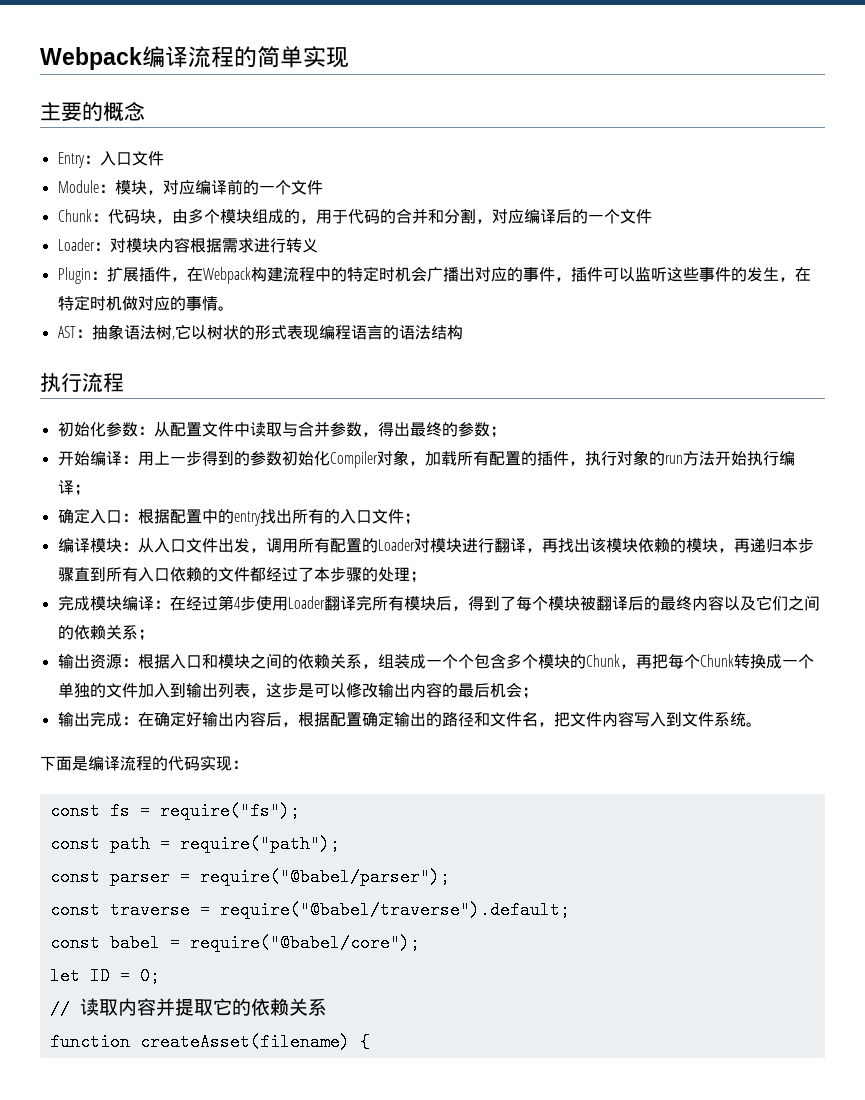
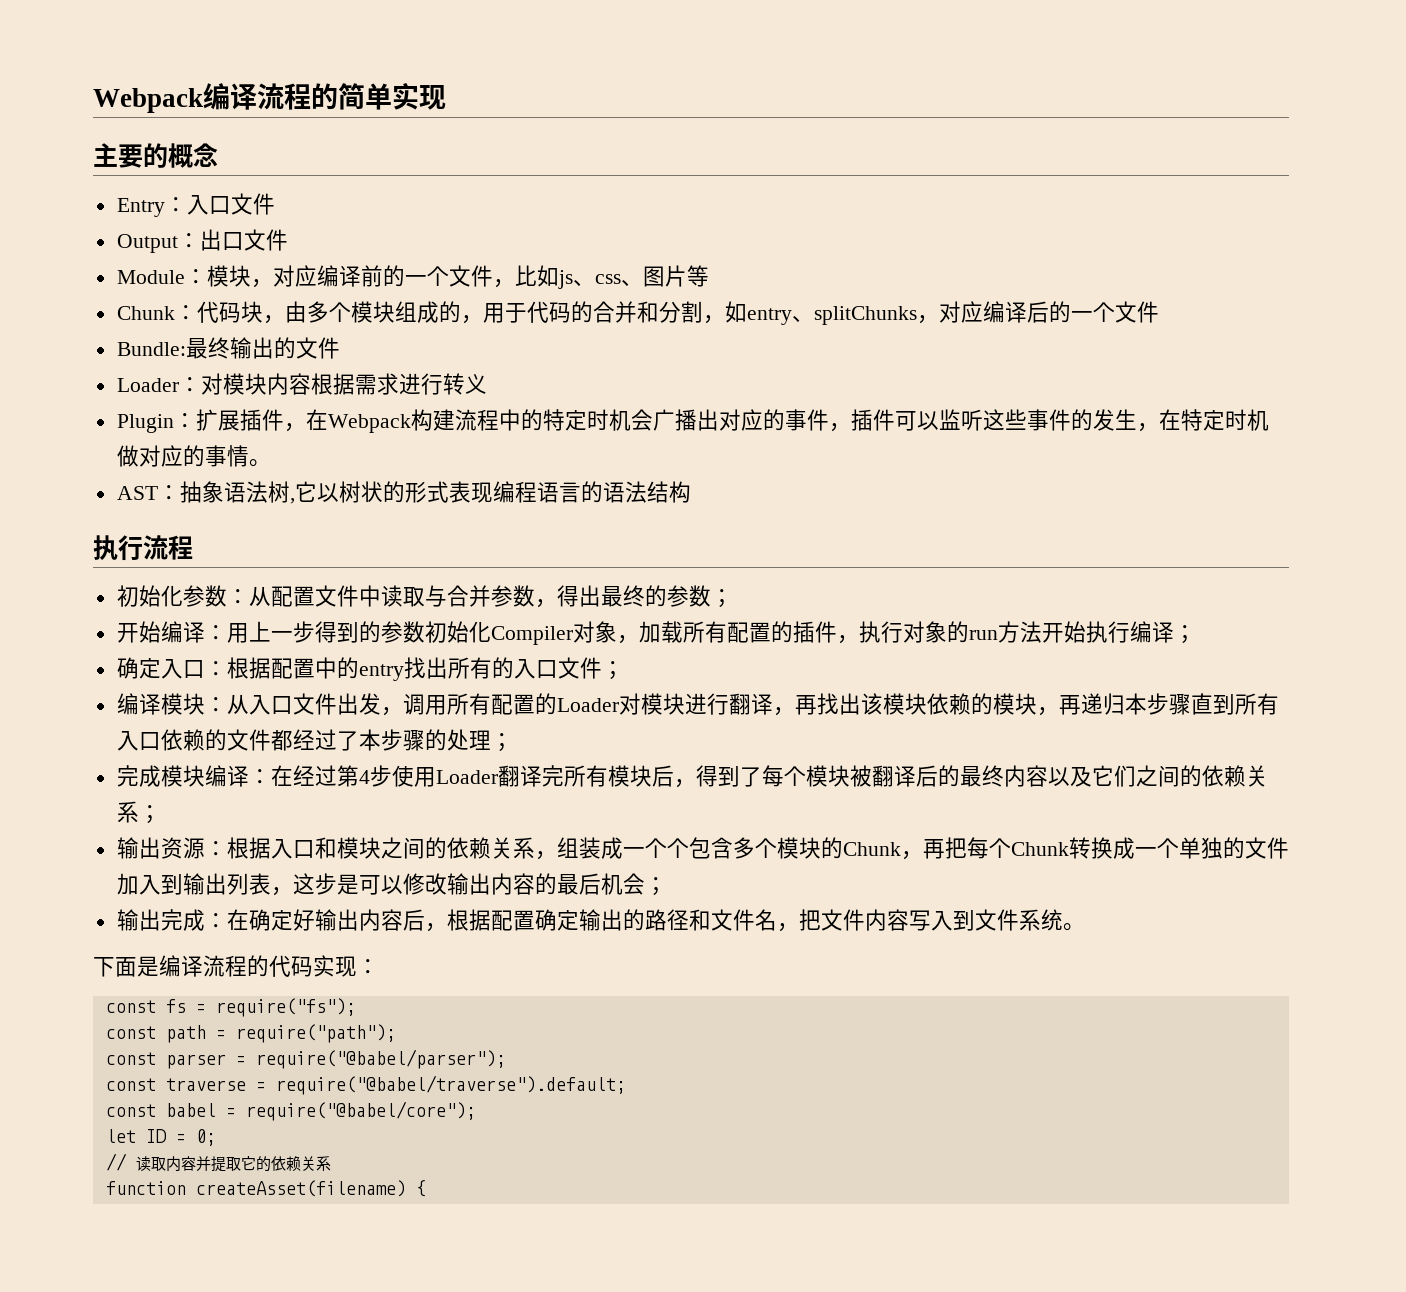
(164, 158) none -> [116,229,288,253] // Output：出口文件
(323, 187) none -> [492,265,709,289] ，比如js、css、图片等
(492, 221) none -> [724,301,939,325] 如entry、splitChunks，
(652, 216) none -> [116,337,340,359] // Bundle:最终输出的文件

